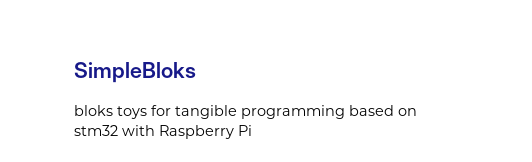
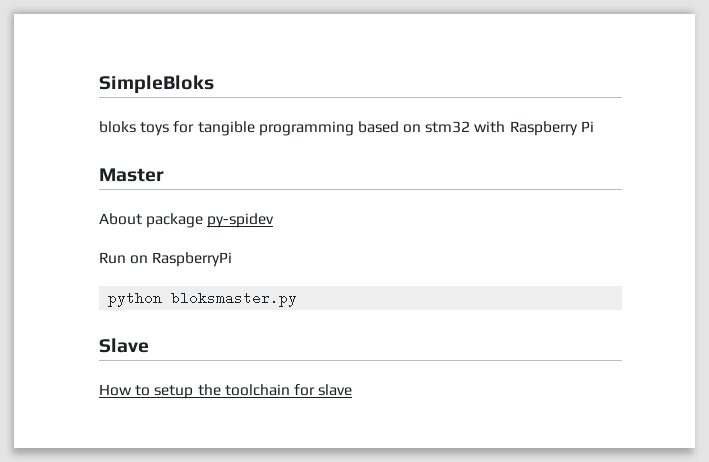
(252, 130) none -> [99,168,164,182] [99,213,275,228] [99,252,233,267] [108,291,298,307] [99,338,149,353] [99,384,353,399] // Master // About package py-spidev // Run on RaspberryPi // python bloksmaster.py // Slave // How to setup the toolchain for slave

